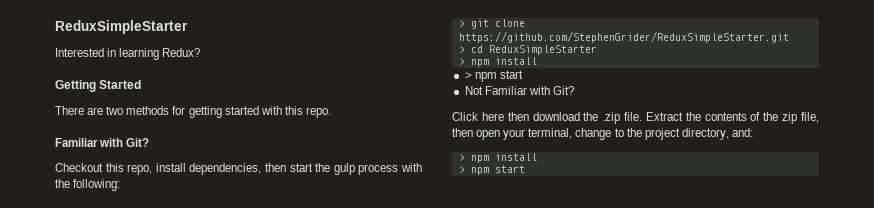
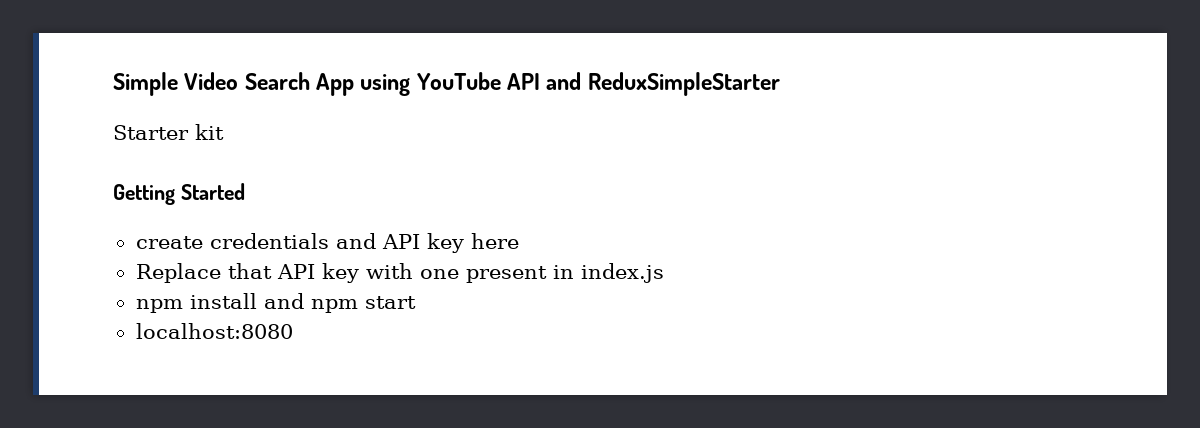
[55,20,188,34] [55,48,201,60] [55,80,142,92] [55,106,331,118] [55,138,150,147] [55,163,423,175] [55,179,121,191] [458,19,525,29] [458,31,789,43] [458,45,597,55] [458,57,537,67] [464,72,472,79] ReduxSimpleStarter // Interested in learning Redux? // Getting Started // There are two methods for getting started with this repo. // Familiar with Git? // Checkout this repo, install dependencies, then start the gulp process with the following: // > git clone https://github.com/StephenGrider/ReduxSimpleStarter.git // > cd ReduxSimpleStarter // > npm install // > -> [113,72,780,96] [113,124,224,140] [113,183,245,205] [135,233,519,253] [135,263,664,283] [135,293,304,313] Simple Video Search App using YouTube API and ReduxSimpleStarter // Starter kit // Getting Started // create credentials and API key here // Replace that API key with one present in index.js // npm install and
[464,86,574,95] [452,112,819,124] [452,128,753,140] [458,153,537,163] [458,165,525,175] Not Familiar with Git? // Click here then download the .zip file. Extract the contents of the zip file, then open your terminal, change to the project directory, and: // > npm install // > npm start -> [135,323,293,339] localhost:8080

